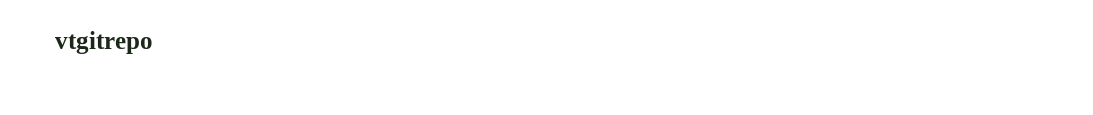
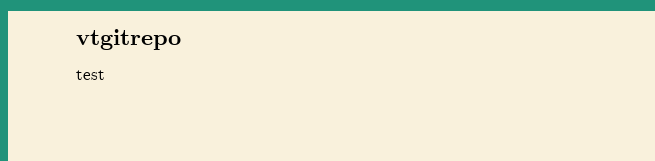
(153, 42) none -> [76,70,105,80] // test

